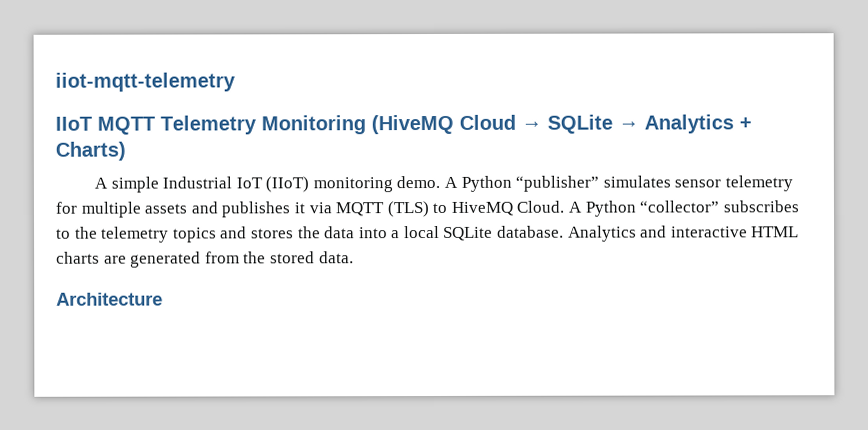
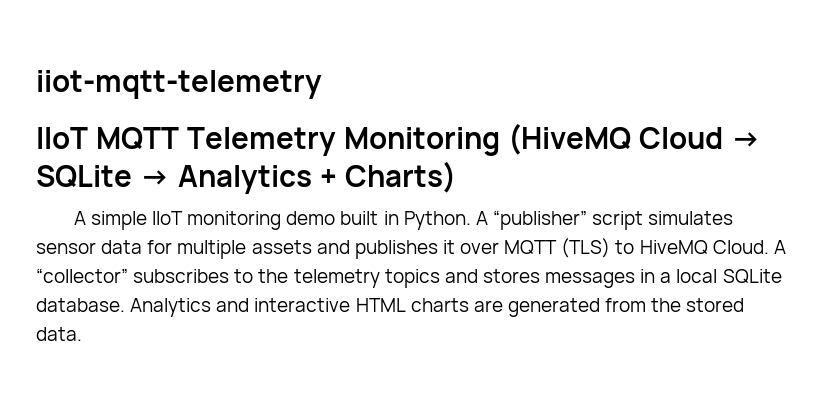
[162,175,600,193] Industrial IoT (IIoT) monitoring demo. A Python “publisher” -> [152,210,644,230] IIoT monitoring demo built in Python. A “publisher” script
[725,175,794,192] telemetry -> [101,240,143,254] data
[308,202,332,214] via -> [460,242,500,254] over
[584,200,637,217] Python -> (786, 247) none
[297,226,388,239] the data into -> [545,269,656,288] messages in
[56,292,163,306] // Architecture -> (82, 334) none

